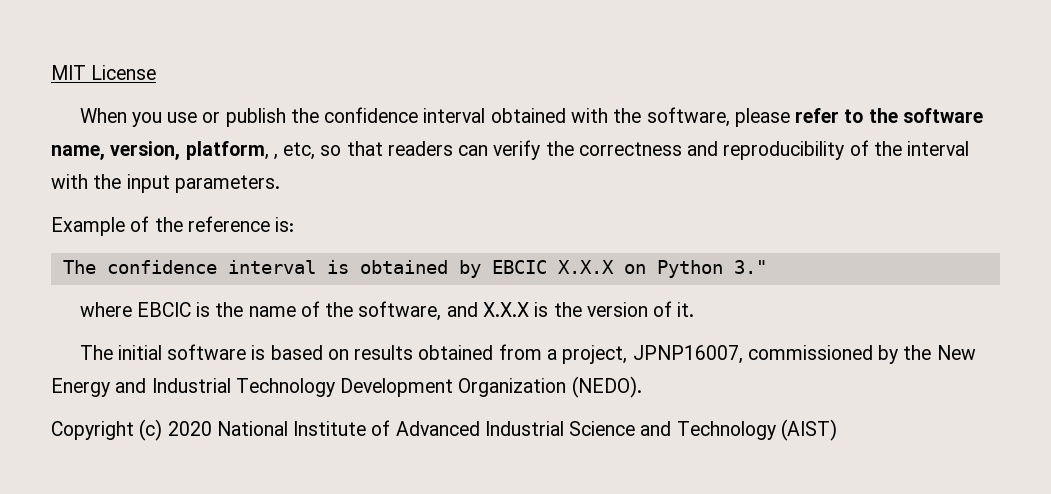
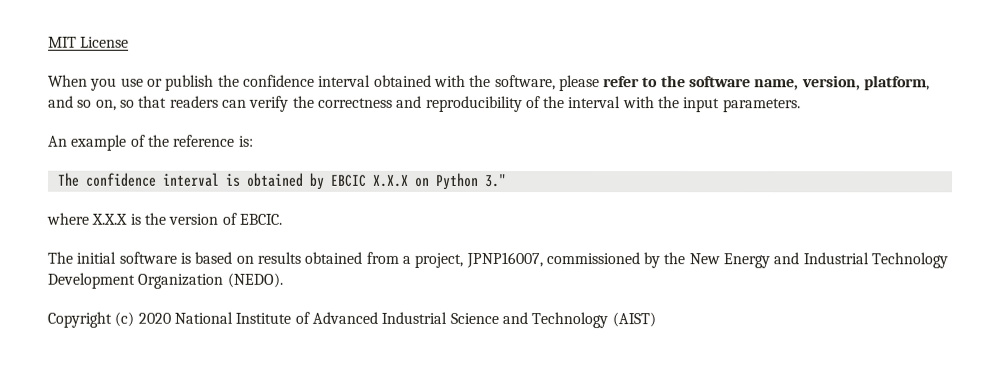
[273,142,316,160] , etc, -> [48,95,117,111] and so on,
[51,217,125,236] Example -> [48,134,128,151] An example
[136,301,478,321] EBCIC is the name of the software, and -> (89, 218) none
[677,302,695,317] it. -> [238,213,282,225] EBCIC.

